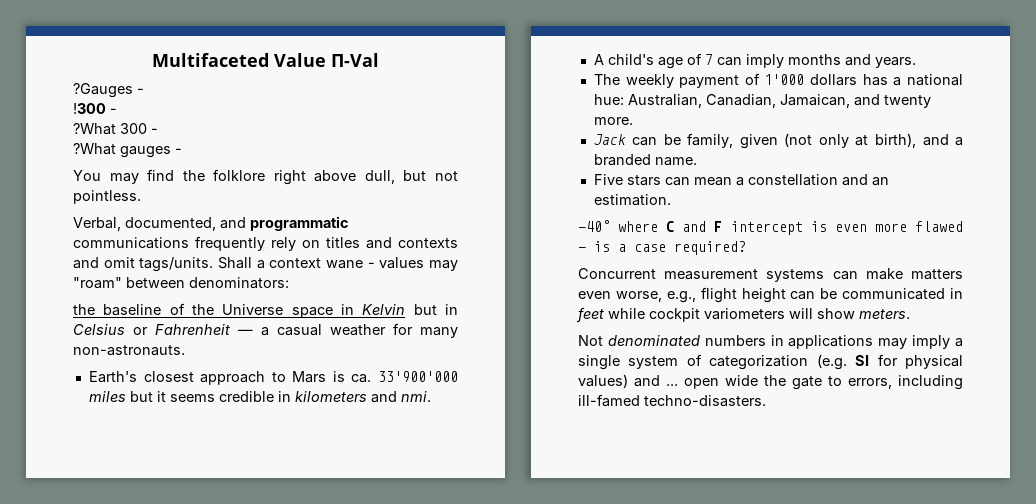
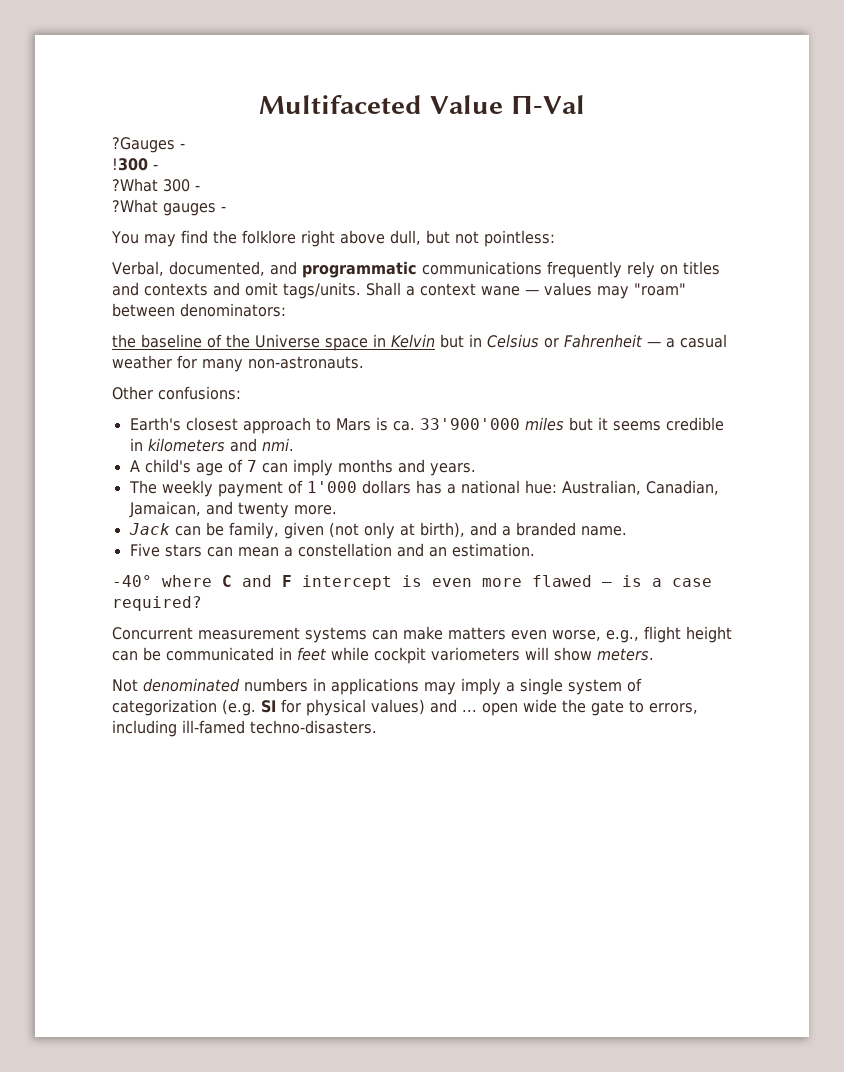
[73,190,141,204] pointless. -> [483,230,555,247] pointless:
[367,262,375,268] - -> [525,290,539,295] —
(185, 350) none -> [112,386,241,400] // Other confusions:

